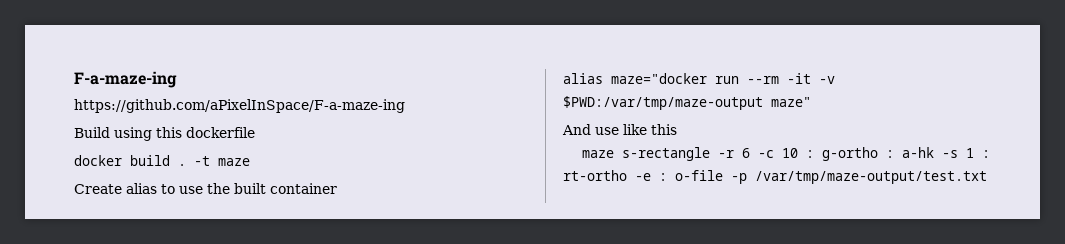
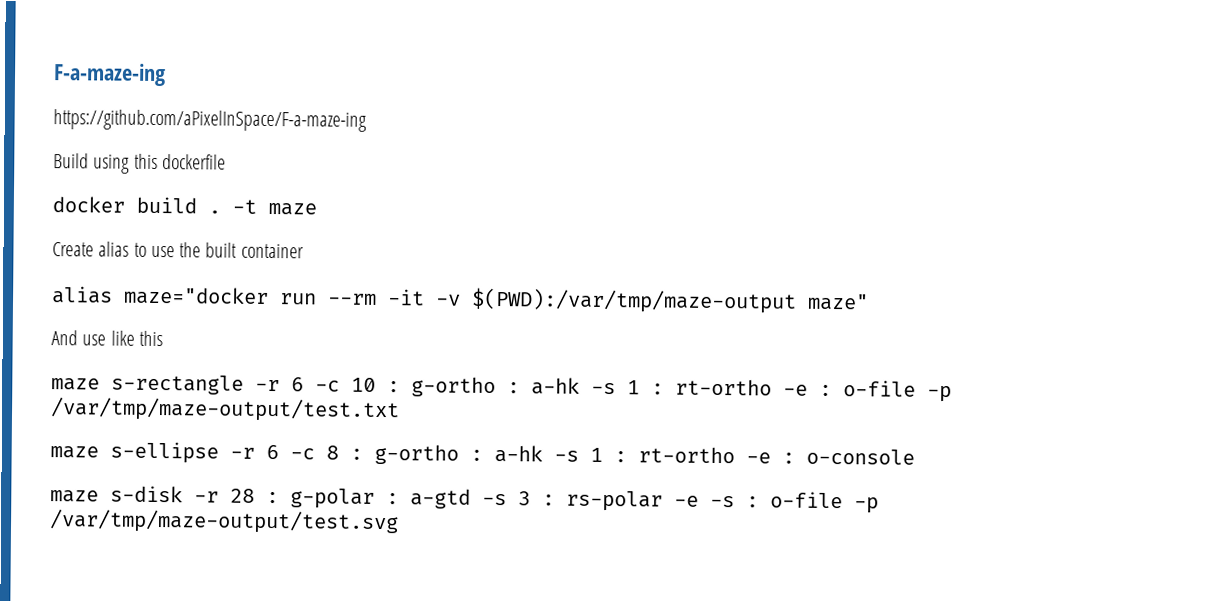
[563,96,763,110] $PWD:/var/tmp/maze-output -> [471,287,797,314] $(PWD):/var/tmp/maze-output
(987, 177) none -> [50,441,915,465] [50,485,879,514] [49,509,399,535] // maze s-ellipse -r 6 -c 8 : g-ortho : a-hk -s 1 : rt-ortho -e : o-console // maze s-disk -r 28 : g-polar : a-gtd -s 3 : rs-polar -e -s : o-file -p /var/tmp/maze-output/test.svg

